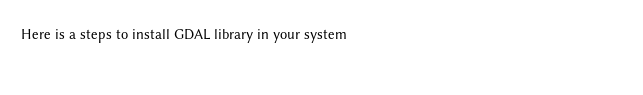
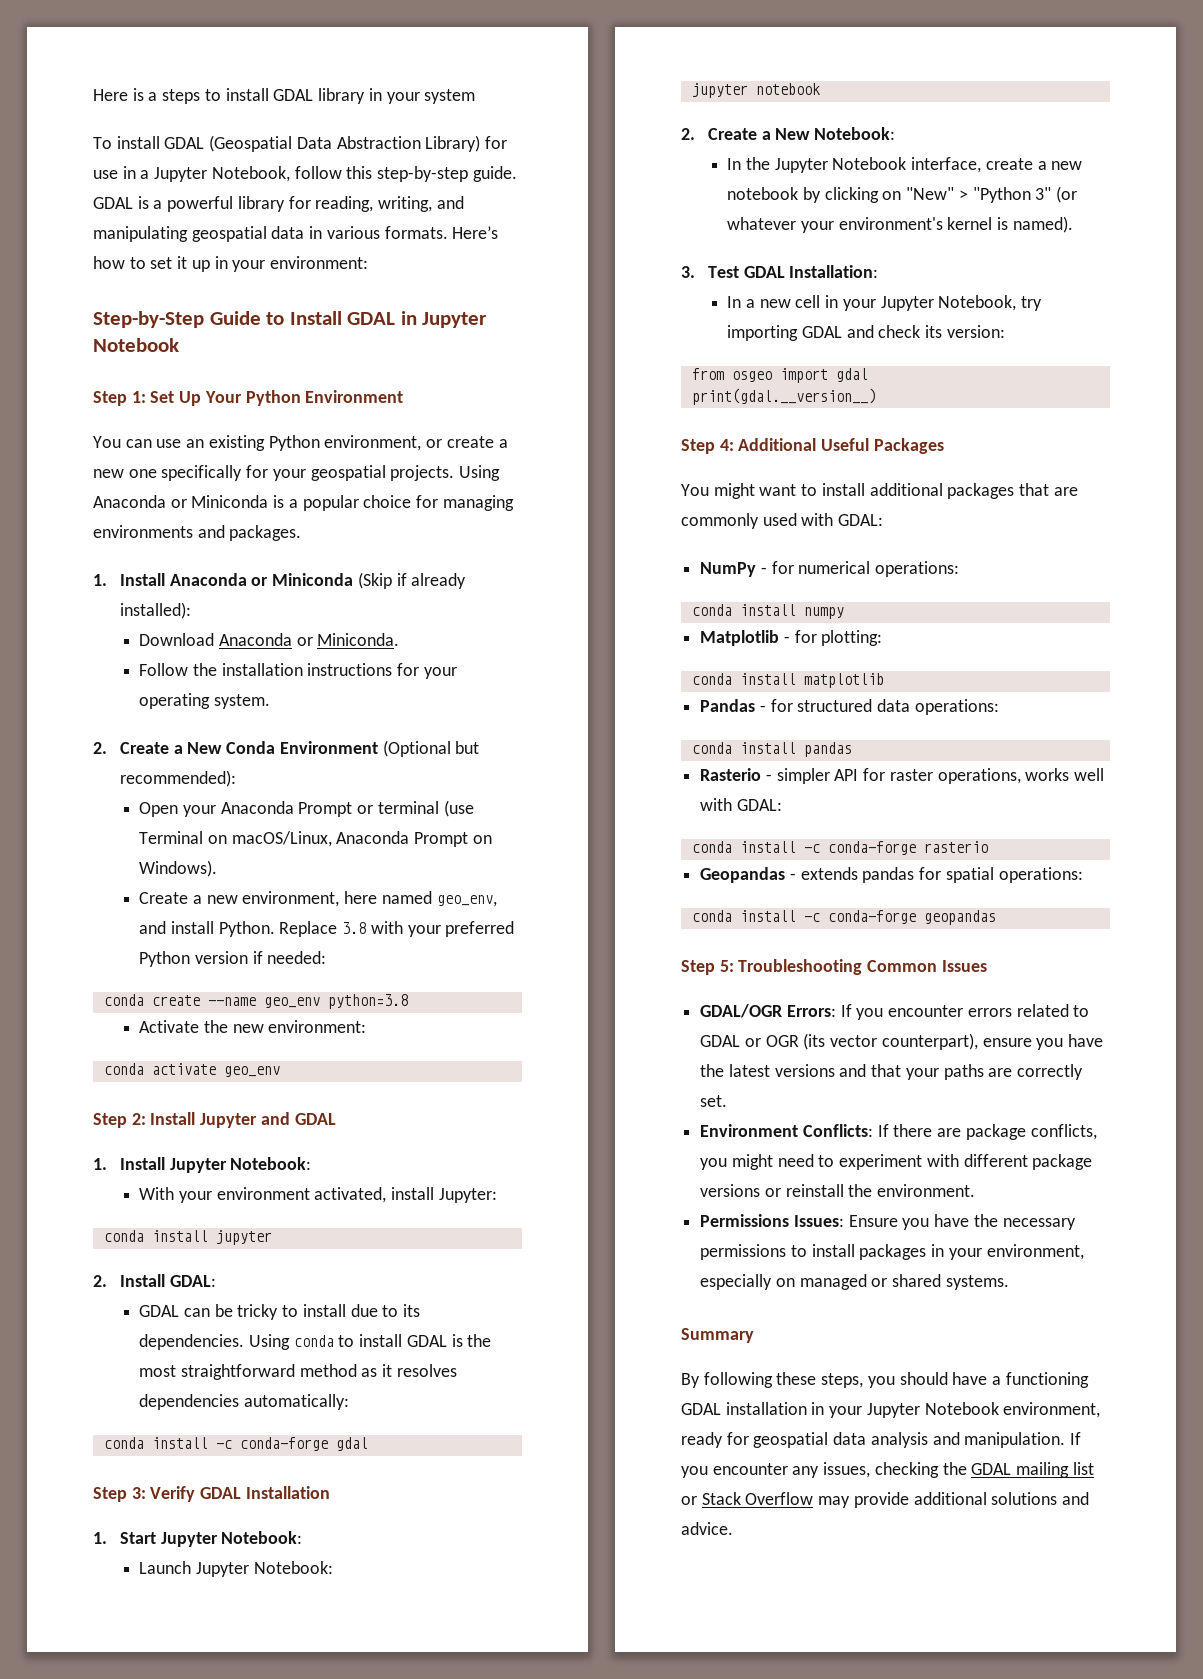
(347, 36) none -> [93,135,508,152] [93,166,517,182] [93,196,464,212] [93,226,499,242] [93,256,369,272] [93,311,488,328] [93,338,179,352] [93,390,404,406] [93,435,508,451] [93,465,501,481] [93,495,514,511] [93,525,302,541] [93,572,467,589] [120,602,192,619] [139,633,400,646] [139,663,457,679] [139,693,271,709] [93,740,480,757] [120,770,237,787] [139,800,474,817] [139,831,492,847] [139,860,218,877] [139,891,497,907] [139,921,515,937] [139,951,327,967] [103,994,408,1009] [139,1020,367,1033] [103,1063,280,1077] [93,1112,336,1128] [93,1157,312,1173] [139,1187,497,1203] [103,1230,272,1245] [93,1274,216,1287] [139,1304,421,1320] [139,1334,492,1350] [139,1364,457,1380] [139,1394,350,1410] [103,1437,368,1451] [93,1486,330,1502] [93,1531,303,1547] [139,1561,333,1577] [691,83,820,98] [681,127,896,140] [727,157,1083,173] [727,186,1078,203] [727,216,1073,233] [681,265,879,278] [727,295,1043,311] [727,325,1005,341] [691,368,868,383] [691,388,876,405] [681,438,944,454] [681,483,1078,499] [681,513,884,529] [700,561,960,577] [691,604,844,619] [700,630,883,646] [691,673,884,688] [700,699,999,715] [691,742,852,757] [700,768,1105,784] [700,798,782,811] [691,841,988,855] [700,867,1083,883] [691,910,996,925] [681,959,987,975] [700,1004,1090,1020] [700,1033,1104,1050] [700,1064,1084,1080] [700,1095,728,1107] [700,1124,1097,1140] [700,1154,1093,1170] [700,1184,976,1197] [700,1214,1076,1230] [700,1244,1084,1260] [700,1274,1009,1290] [681,1328,754,1343] [681,1372,1089,1388] [681,1402,1101,1418] [681,1432,1082,1448] [681,1462,1094,1478] [681,1492,1090,1508] [681,1522,733,1535] // To install GDAL (Geospatial Data Abstraction Library) for use in a Jupyter Notebook, follow this step-by-step guide. GDAL is a powerful library for reading, writing, and manipulating geospatial data in various formats. Here’s how to set it up in your environment: // Step-by-Step Guide to Install GDAL in Jupyter Notebook // Step 1: Set Up Your Python Environment // You can use an existing Python environment, or create a new one specifically for your geospatial projects. Using Anaconda or Miniconda is a popular choice for managing environments and packages. // 1. Install Anaconda or Miniconda (Skip if already installed): // Download Anaconda or Miniconda. // Follow the installation instructions for your operating system. // 2. Create a New Conda Environment (Optional but recommended): // Open your Anaconda Prompt or terminal (use Terminal on macOS/Linux, Anaconda Prompt on Windows). // Create a new environment, here named geo_env, and install Python. Replace 3.8 with your preferred Python version if needed: // conda create --name geo_env python=3.8 // Activate the new environment: // conda activate geo_env // Step 2: Install Jupyter and GDAL // 1. Install Jupyter Notebook: // With your environment activated, install Jupyter: // conda install jupyter // 2. Install GDAL: // GDAL can be tricky to install due to its dependencies. Using conda to install GDAL is the most straightforward method as it resolves dependencies automatically: // conda install -c conda-forge gdal // Step 3: Verify GDAL Installation // 1. Start Jupyter Notebook: // Launch Jupyter Notebook: // jupyter notebook // 2. Create a New Notebook: // In the Jupyter Notebook interface, create a new notebook by clicking on "New" > "Python 3" (or whatever your environment's kernel is named). // 3. Test GDAL Installation: // In a new cell in your Jupyter Notebook, try importing GDAL and check its version: // from osgeo import gdal // print(gdal.__version__) // Step 4: Additional Useful Packages // You might want to install additional packages that are commonly used with GDAL: // NumPy - for numerical operations: // conda install numpy // Matplotlib - for plotting: // conda install matplotlib // Pandas - for structured data operations: // conda install pandas // Rasterio - simpler API for raster operations, works well with GDAL: // conda install -c conda-forge rasterio // Geopandas - extends pandas for spatial operations: // conda install -c conda-forge geopandas // Step 5: Troubleshooting Common Issues // GDAL/OGR Errors: If you encounter errors related to GDAL or OGR (its vector counterpart), ensure you have the latest versions and that your paths are correctly set. // Environment Conflicts: If there are package conflicts, you might need to experiment with different package versions or reinstall the environment. // Permissions Issues: Ensure you have the necessary permissions to install packages in your environment, especially on managed or shared systems. // Summary // By following these steps, you should have a functioning GDAL installation in your Jupyter Notebook environment, ready for geospatial data analysis and manipulation. If you encounter any issues, checking the GDAL mailing list or Stack Overflow may provide additional solutions and advice.

